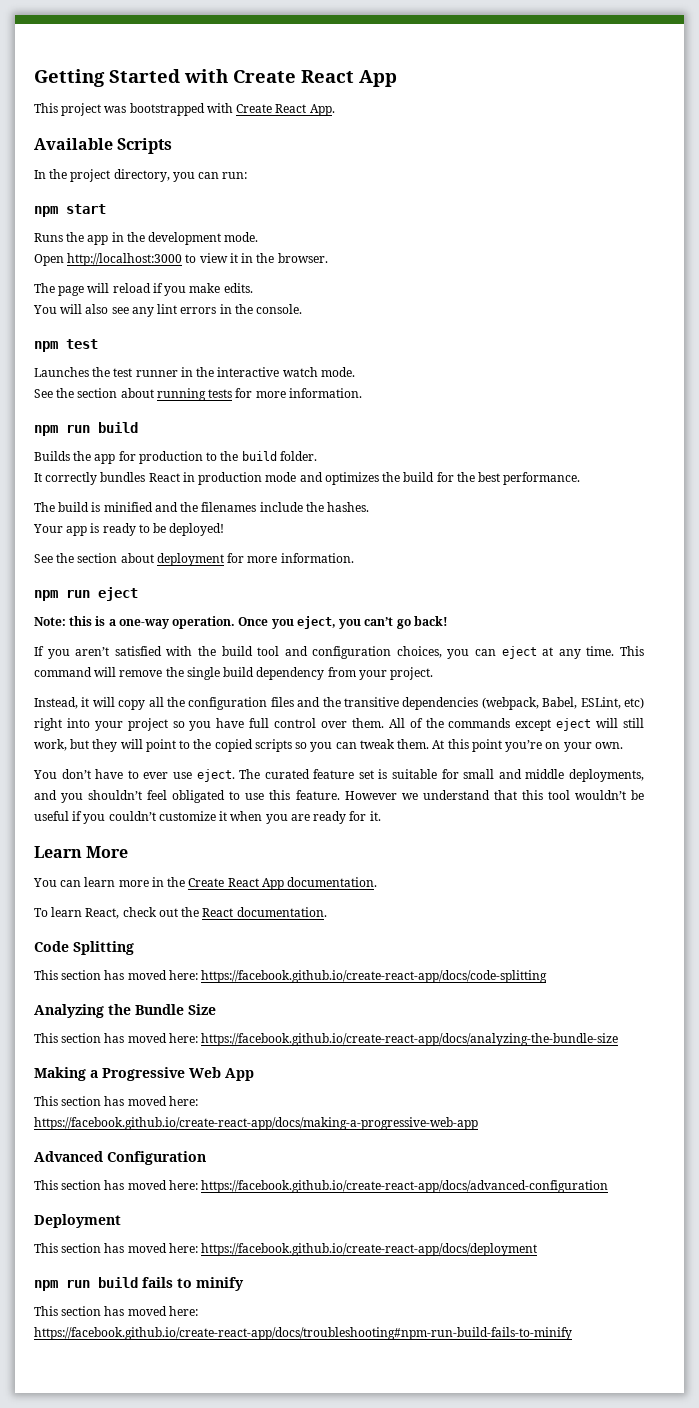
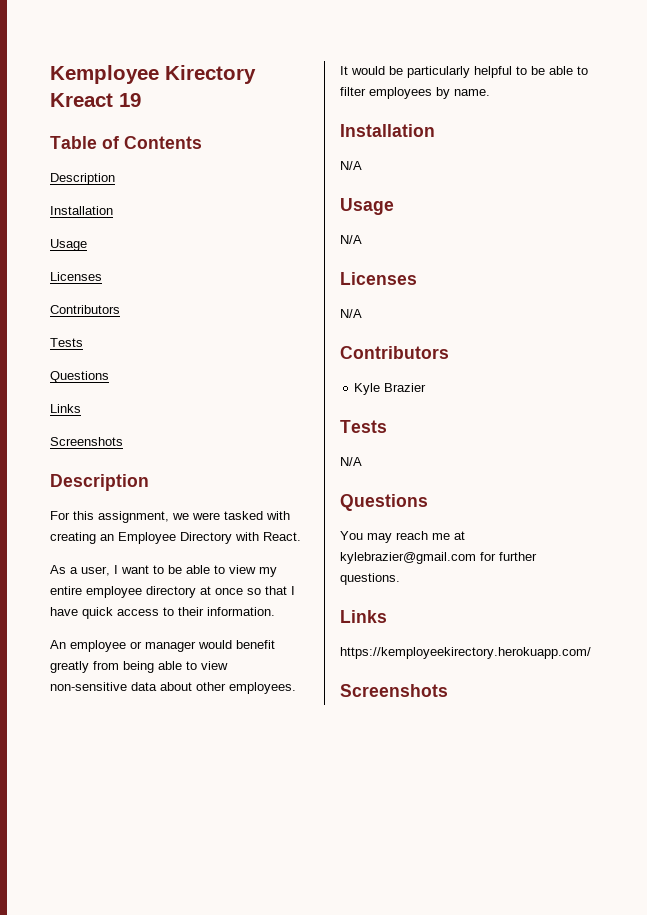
[34,69,397,87] [34,103,335,116] [34,138,173,154] [34,169,248,182] [34,204,106,217] [34,232,259,245] [34,253,328,266] [34,283,253,296] [33,304,303,317] [34,339,98,352] [34,367,355,377] [34,388,362,401] [34,422,138,436] [34,451,317,464] [34,472,581,485] [34,502,370,512] [33,523,225,536] [34,553,354,566] [34,587,138,601] [34,616,448,629] [34,646,644,659] [34,667,434,680] [34,697,644,710] [34,718,645,731] [34,739,623,752] [33,769,644,782] [34,790,644,803] [34,811,381,824] [34,846,129,858] [33,877,378,890] [34,907,327,919] [34,941,134,955] [34,970,548,983] [34,1004,216,1018] [34,1033,619,1046] [34,1067,254,1081] [34,1096,198,1106] [34,1117,478,1130] [34,1151,206,1165] [34,1180,609,1193] [34,1214,121,1228] [34,1243,538,1256] [34,1277,244,1291] [34,1306,198,1316] [34,1327,572,1340] Getting Started with Create React App // This project was bootstrapped with Create React App. // Available Scripts // In the project directory, you can run: // npm start // Runs the app in the development mode. // Open http://localhost:3000 to view it in the browser. // The page will reload if you make edits. // You will also see any lint errors in the console. // npm test // Launches the test runner in the interactive watch mode. // See the section about running tests for more information. // npm run build // Builds the app for production to the build folder. // It correctly bundles React in production mode and optimizes the build for the best performance. // The build is minified and the filenames include the hashes. // Your app is ready to be deployed! // See the section about deployment for more information. // npm run eject // Note: this is a one-way operation. Once you eject, you can’t go back! // If you aren’t satisfied with the build tool and configuration choices, you can eject at any time. This command will remove the single build dependency from your project. // Instead, it will copy all the configuration files and the transitive dependencies (webpack, Babel, ESLint, etc) right into your project so you have full control over them. All of the commands except eject will still work, but they will point to the copied scripts so you can tweak them. At this point you’re on your own. // You don’t have to ever use eject. The curated feature set is suitable for small and middle deployments, and you shouldn’t feel obligated to use this feature. However we understand that this tool wouldn’t be useful if you couldn’t customize it when you are ready for it. // Learn More // You can learn more in the Create React App documentation. // To learn React, check out the React documentation. // Code Splitting // This section has moved here: https://facebook.github.io/create-react-app/docs/code-splitting // Analyzing the Bundle Size // This section has moved here: https://facebook.github.io/create-react-app/docs/analyzing-the-bundle-size // Making a Progressive Web App // This section has moved here: https://facebook.github.io/create-react-app/docs/making-a-progressive-web-app // Advanced Configuration // This section has moved here: https://facebook.github.io/create-react-app/docs/advanced-configuration // Deployment // This section has moved here: https://facebook.github.io/create-react-app/docs/deployment // npm run build fails to minify // This section has moved here: https://facebook.github.io/create-react-app/docs/troubleshooting#npm-run-build-fails-to-minify -> [50,65,256,84] [50,93,141,107] [50,136,202,149] [50,173,115,185] [50,206,113,215] [50,239,87,251] [50,272,102,281] [50,305,120,314] [50,338,83,347] [50,371,109,383] [50,404,81,413] [50,437,123,446] [50,474,149,491] [50,511,290,523] [50,532,301,544] [50,565,277,577] [50,586,295,598] [50,607,275,619] [50,640,275,652] [50,661,228,673] [50,682,296,694] [340,66,588,78] [340,87,490,99] [340,124,435,137] [340,161,362,170] [340,198,394,215] [340,235,362,244] [340,272,417,285] [340,309,362,318] [340,346,449,359] [354,383,427,395] [340,420,387,433] [340,457,362,466] [340,494,428,511] [340,531,465,543] [340,552,537,564] [340,573,400,585] [340,610,387,623] [340,647,591,659] [340,684,448,697] Kemployee Kirectory Kreact 19 // Table of Contents // Description // Installation // Usage // Licenses // Contributors // Tests // Questions // Links // Screenshots // Description // For this assignment, we were tasked with creating an Employee Directory with React. // As a user, I want to be able to view my entire employee directory at once so that I have quick access to their information. // An employee or manager would benefit greatly from being able to view non-sensitive data about other employees. It would be particularly helpful to be able to filter employees by name. // Installation // N/A // Usage // N/A // Licenses // N/A // Contributors // Kyle Brazier // Tests // N/A // Questions // You may reach me at kylebrazier@gmail.com for further questions. // Links // https://kemployeekirectory.herokuapp.com/ // Screenshots

